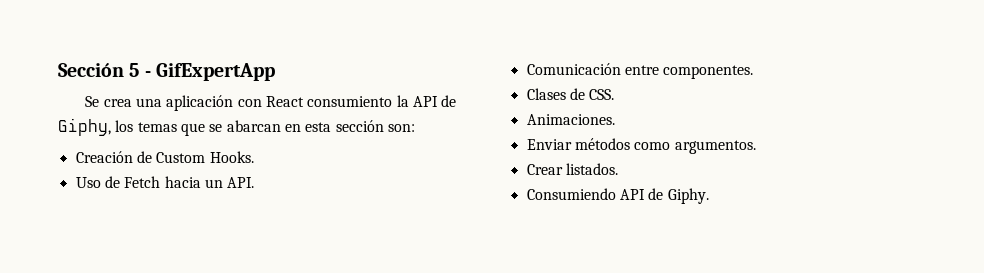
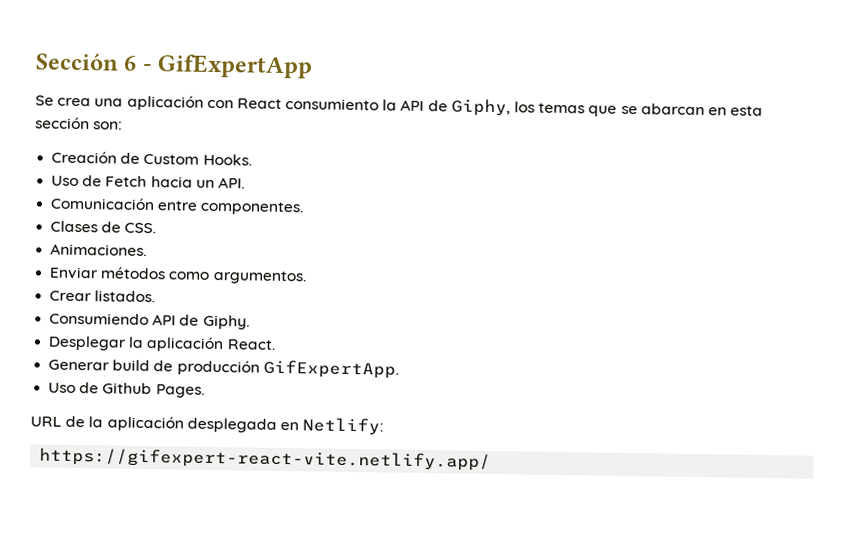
[129,63,140,77] 5 -> [123,55,138,71] 6
(709, 196) none -> [48,335,276,353] [48,359,399,379] [48,382,205,398] [30,415,385,436] [39,447,492,472] // Desplegar la aplicación React. // Generar build de producción GifExpertApp. // Uso de Github Pages. // URL de la aplicación desplegada en Netlify: // https://gifexpert-react-vite.netlify.app/

